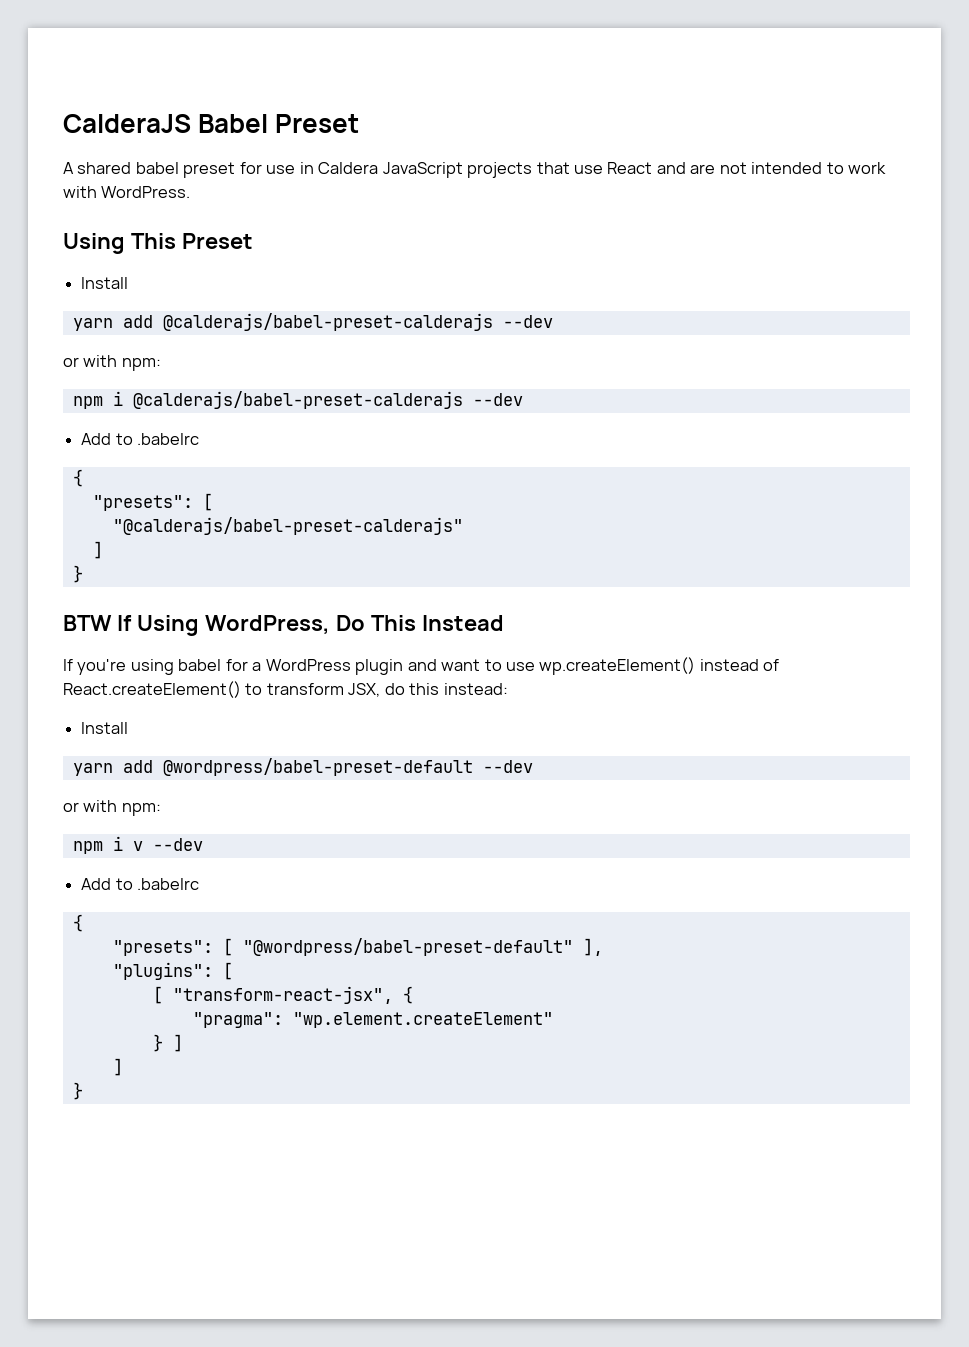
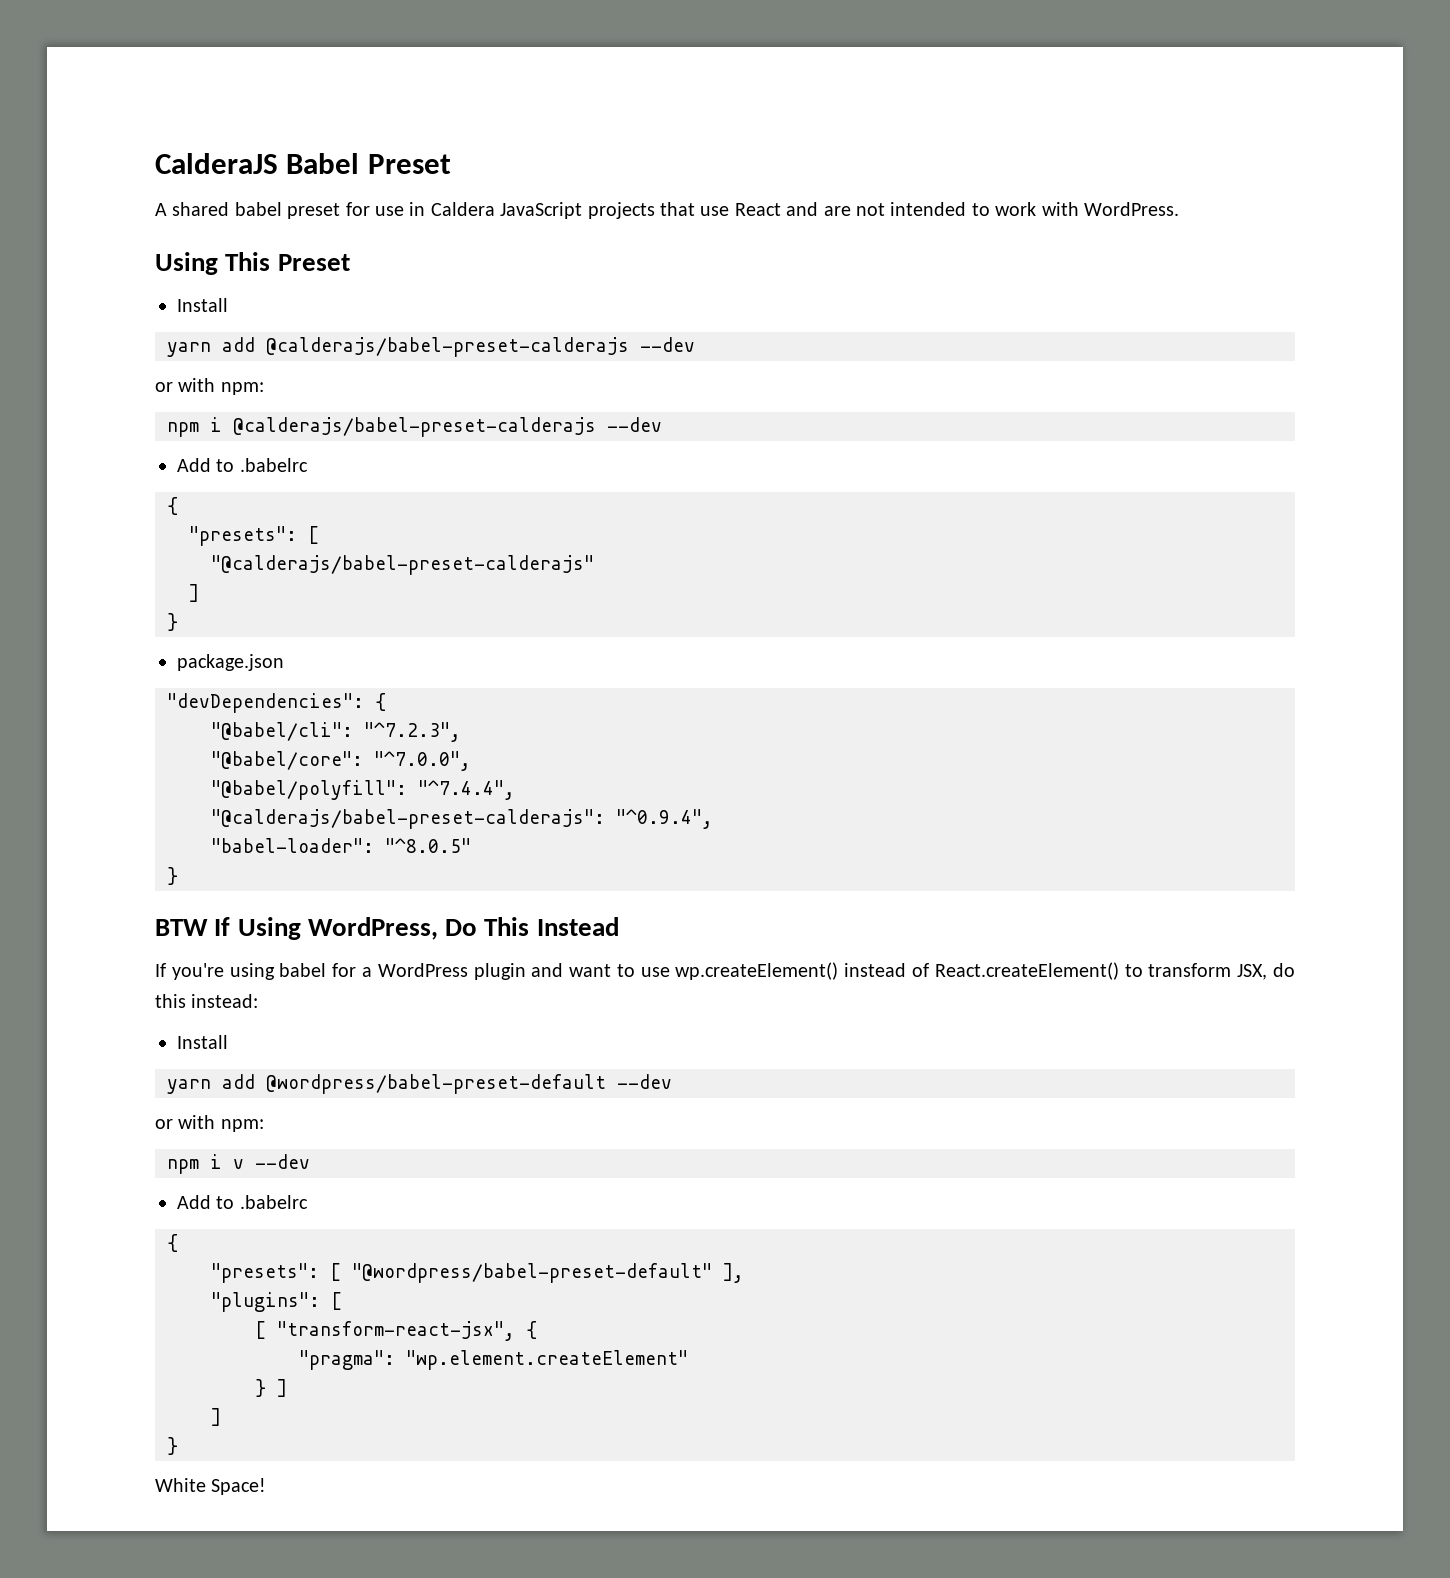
(83, 574) none -> [177,654,284,671] [167,693,386,713] [211,722,461,742] [211,751,471,771] [211,780,515,800] [211,809,713,829] [211,838,471,853] [167,867,178,885] // package.json // "devDependencies": { // "@babel/cli": "^7.2.3", // "@babel/core": "^7.0.0", // "@babel/polyfill": "^7.4.4", // "@calderajs/babel-preset-calderajs": "^0.9.4", // "babel-loader": "^8.0.5" // }
(83, 1091) none -> [155,1478,267,1495] // White Space!

